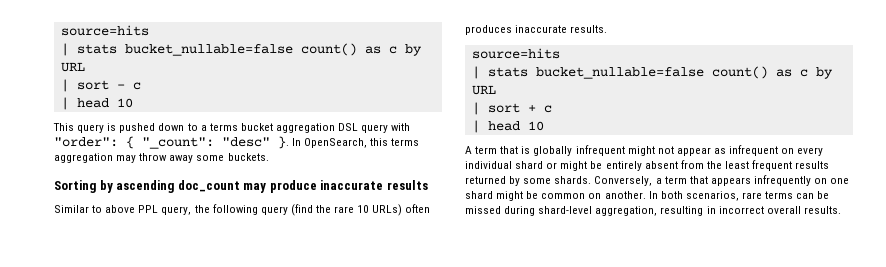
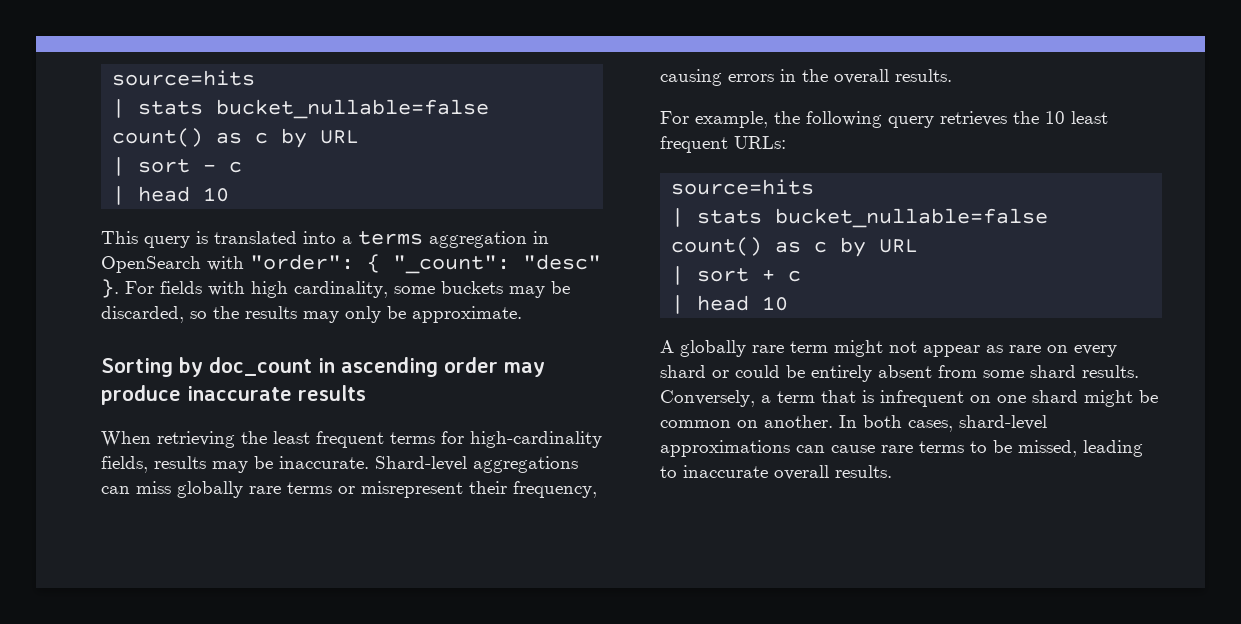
[119,123,389,133] pushed down to a terms bucket aggregation DSL query -> [214,231,549,248] [101,256,201,273] translated into a terms aggregation in OpenSearch
[292,138,420,148] [54,153,269,163] [54,180,428,193] [54,204,431,216] [465,25,608,35] In OpenSearch, this terms aggregation may throw away some buckets. // Sorting by ascending doc_count may produce inaccurate results // Similar to above PPL query, the following query (find the rare 10 URLs) often produces inaccurate results. -> [125,281,570,298] [101,306,522,323] [101,357,545,377] [101,385,366,405] [101,431,602,448] [101,456,578,473] [101,481,597,498] [660,69,952,86] [660,111,1108,128] [660,136,786,153] For fields with high cardinality, some buckets may be discarded, so the results may only be approximate. // Sorting by doc_count in ascending order may produce inaccurate results // When retrieving the least frequent terms for high-cardinality fields, results may be inaccurate. Shard-level aggregations can miss globally rare terms or misrepresent their frequency, causing errors in the overall results. // For example, the following query retrieves the 10 least frequent URLs:
[475,145,625,156] term that is globally infrequent -> [680,340,828,357] globally rare term
[729,145,779,156] infrequent -> [1009,345,1041,353] rare
[465,161,512,169] individual -> (1117, 351) none
[560,161,588,171] might -> [735,365,780,378] could
[706,160,830,171] [465,176,592,186] the least frequent results returned by some shards. -> [983,365,1139,378] some shard results.
[710,175,811,186] appears infrequently -> [862,390,964,407] is infrequent
[685,191,830,201] [465,206,764,216] scenarios, rare terms can be missed during shard-level aggregation, resulting in incorrect -> [908,415,1047,432] [660,440,1143,457] [660,465,768,478] cases, shard-level approximations can cause rare terms to be missed, leading to inaccurate

